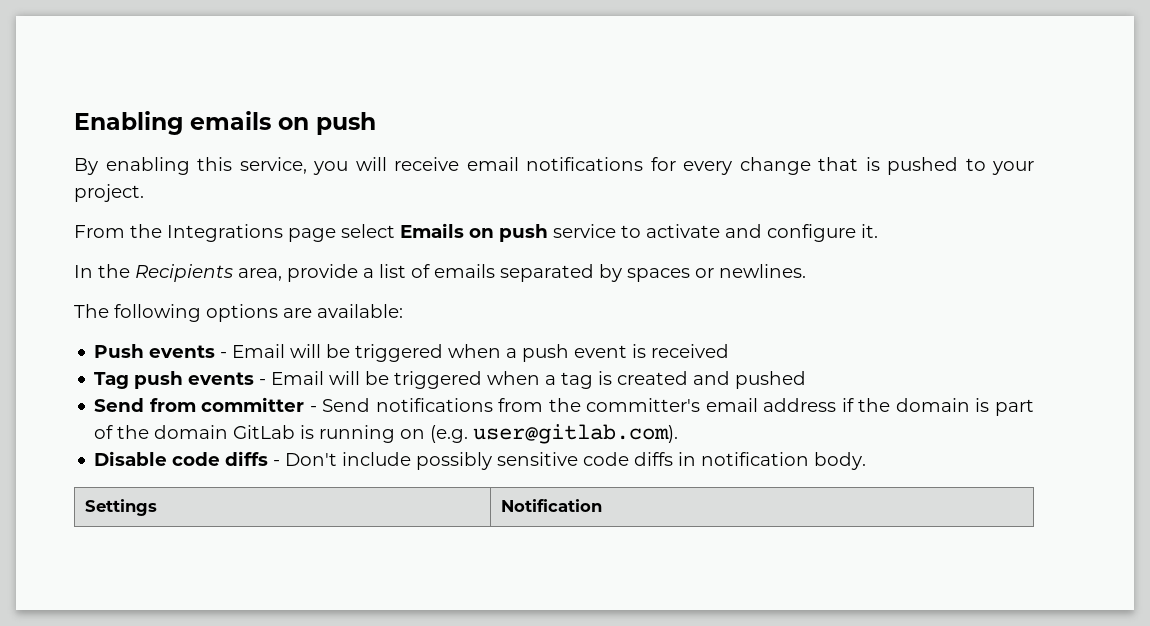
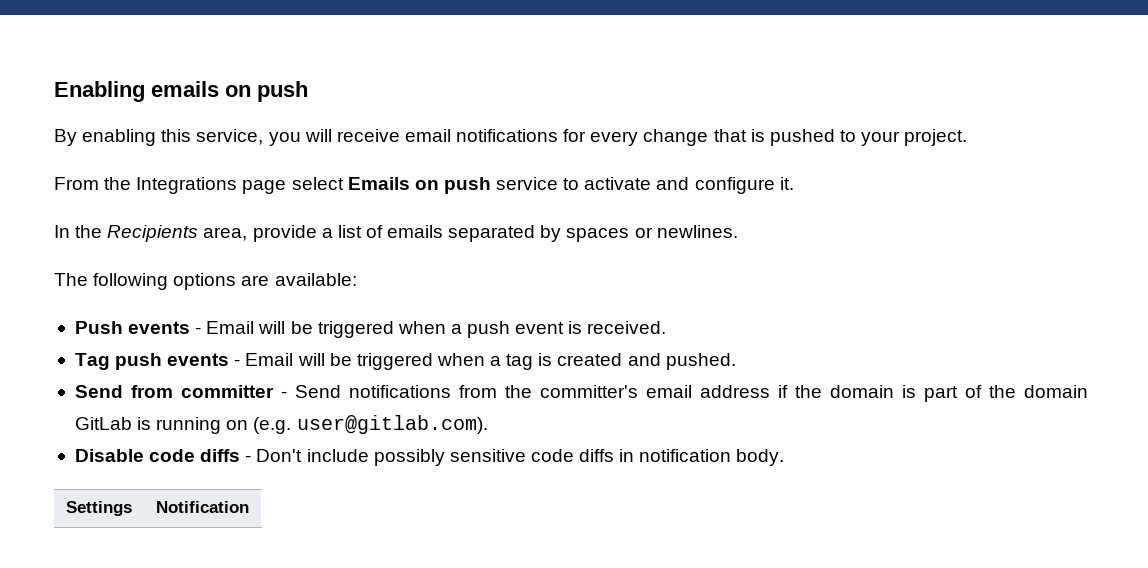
[651,344,730,358] received -> [587,321,667,334] received.
[735,371,807,389] pushed -> [665,353,736,370] pushed.

